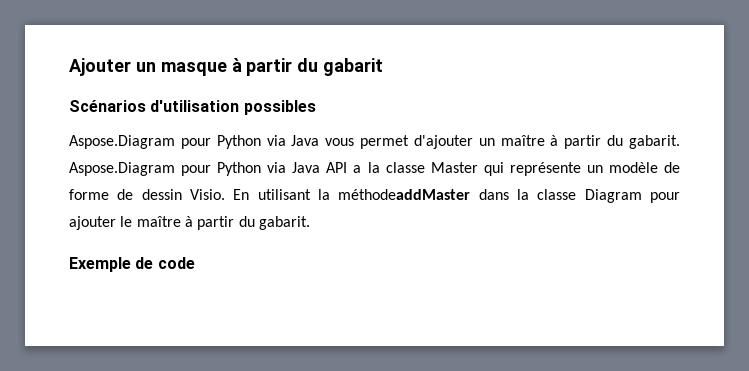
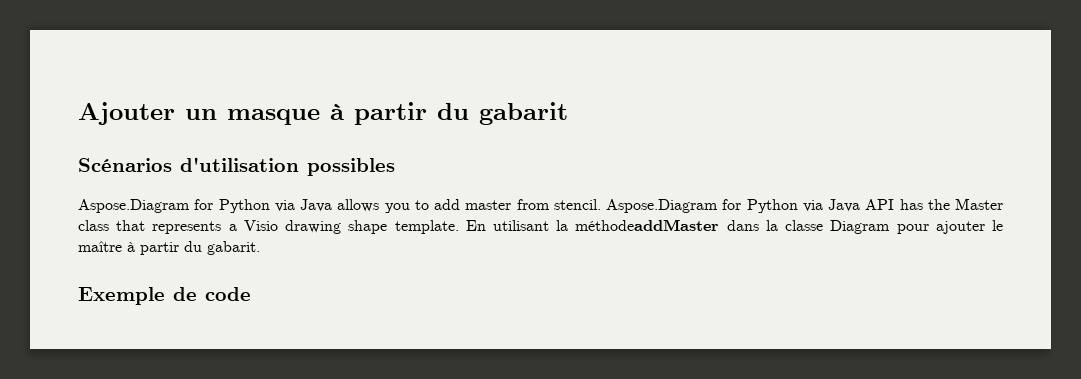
[180,135,680,149] [69,162,680,176] [69,189,225,200] pour Python via Java vous permet d'ajouter un maître à partir du gabarit. Aspose.Diagram pour Python via Java API a la classe Master qui représente un modèle de forme de dessin Visio. -> [194,198,1003,213] [78,220,459,234] for Python via Java allows you to add master from stencil. Aspose.Diagram for Python via Java API has the Master class that represents a Visio drawing shape template.

